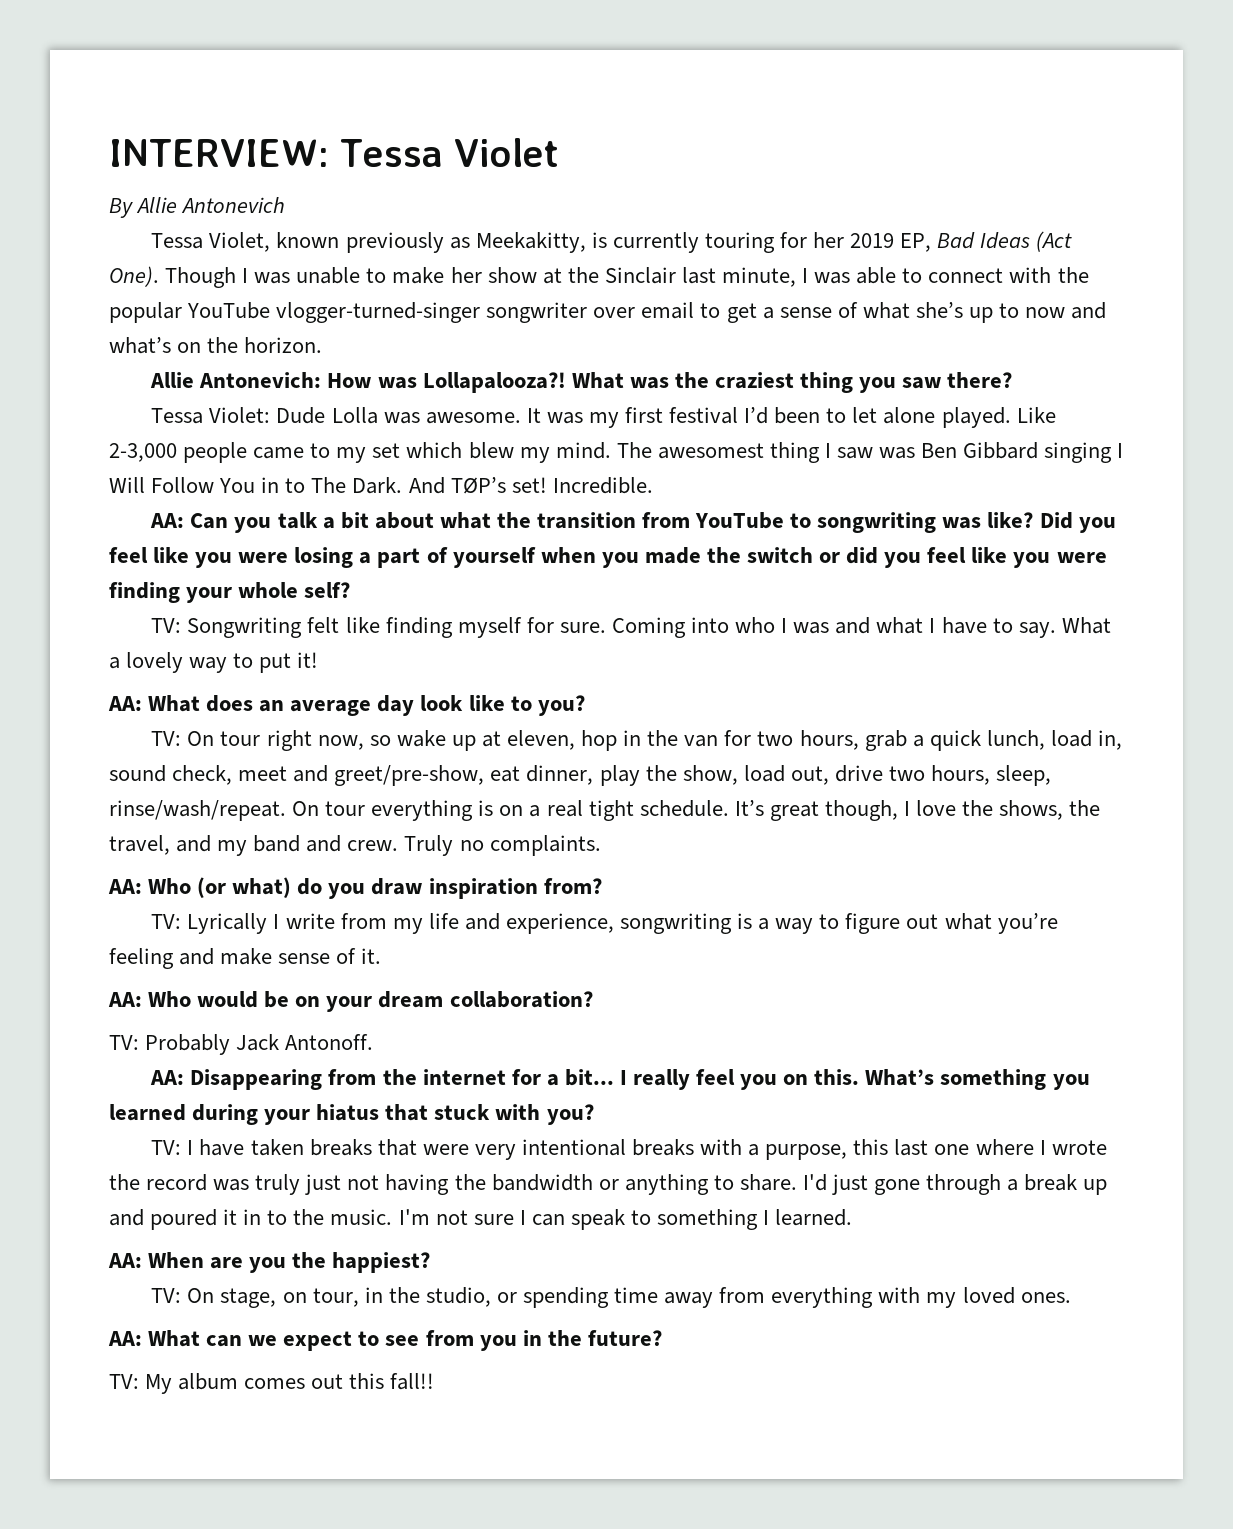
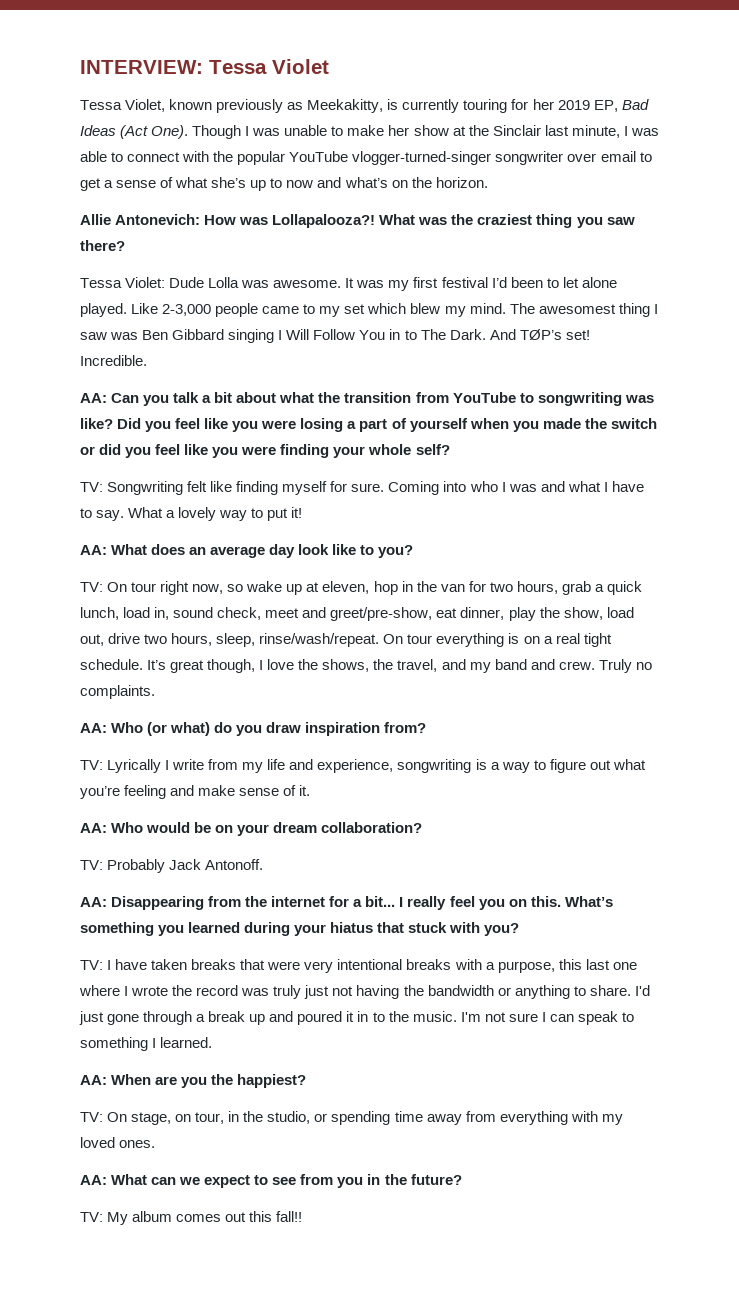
[109,197,286,218] // By Allie Antonevich -> (329, 66) none

